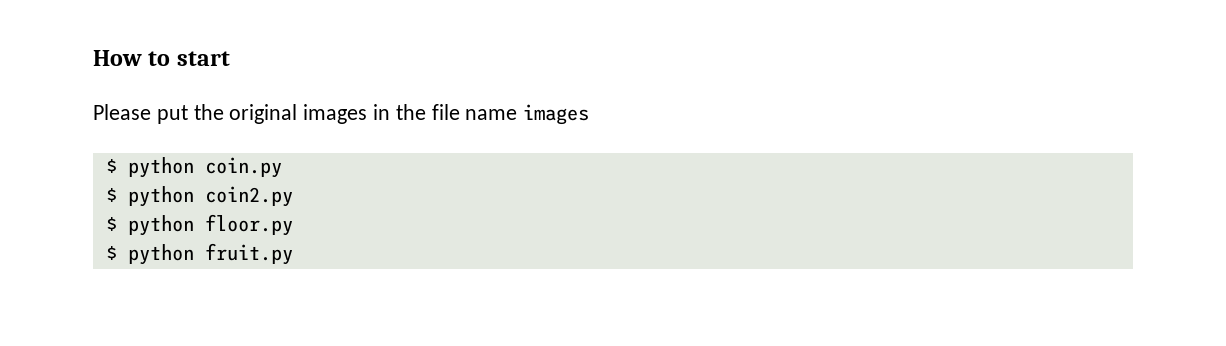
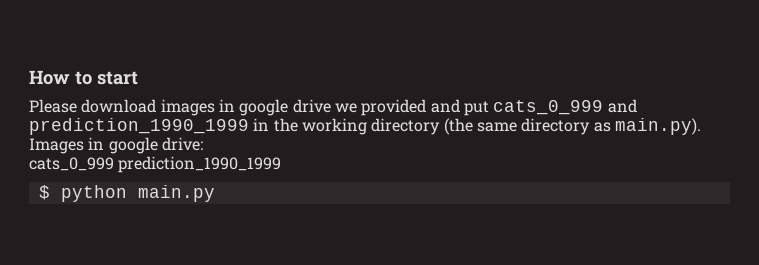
[156,104,590,125] [105,157,282,178] [105,186,293,207] [105,214,293,236] [105,243,293,265] put the original images in the file name images // $ python coin.py // $ python coin2.py // $ python floor.py // $ python fruit.py -> [81,99,637,116] [29,118,701,135] [29,137,203,154] [29,156,282,173] [38,185,215,202] download images in google drive we provided and put cats_0_999 and prediction_1990_1999 in the working directory (the same directory as main.py). Images in google drive: // cats_0_999 prediction_1990_1999 // $ python main.py

